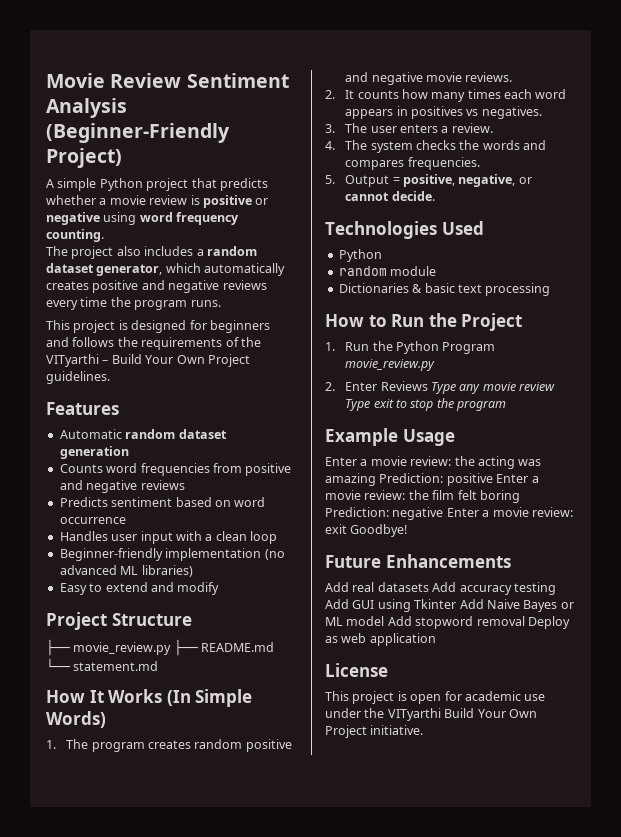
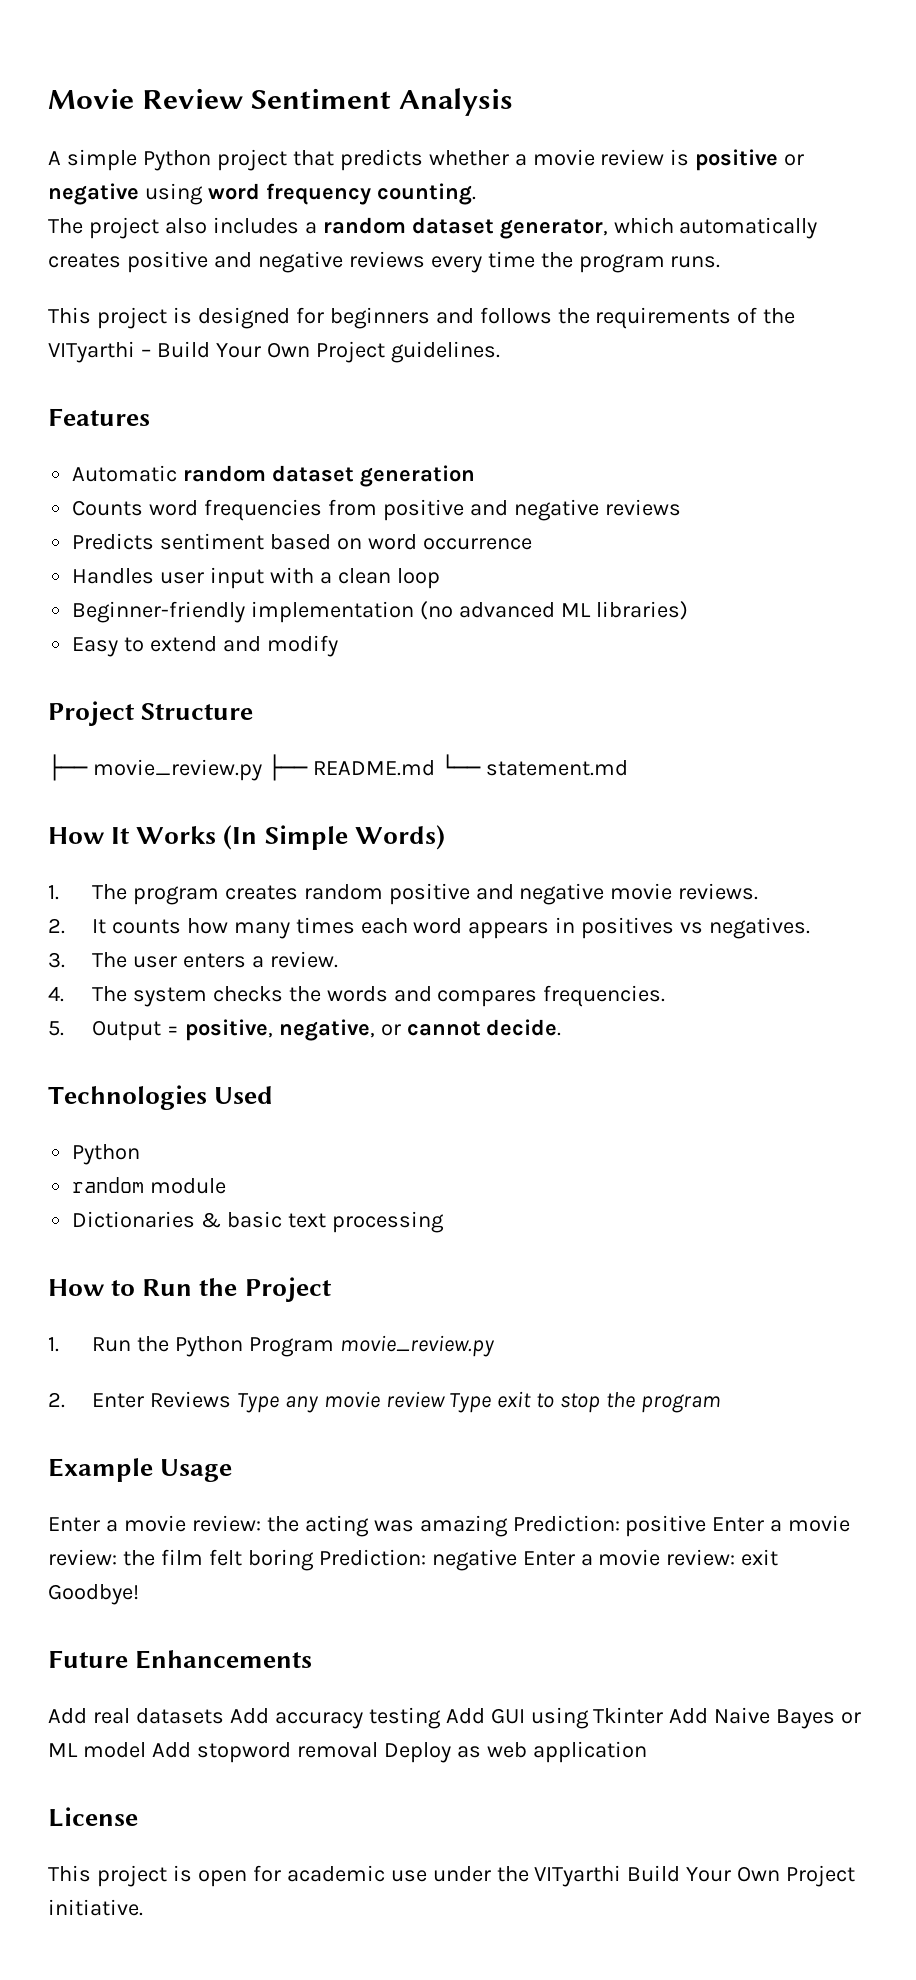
[46,123,230,143] [46,148,122,168] (Beginner-Friendly Project) -> (514, 102) none

